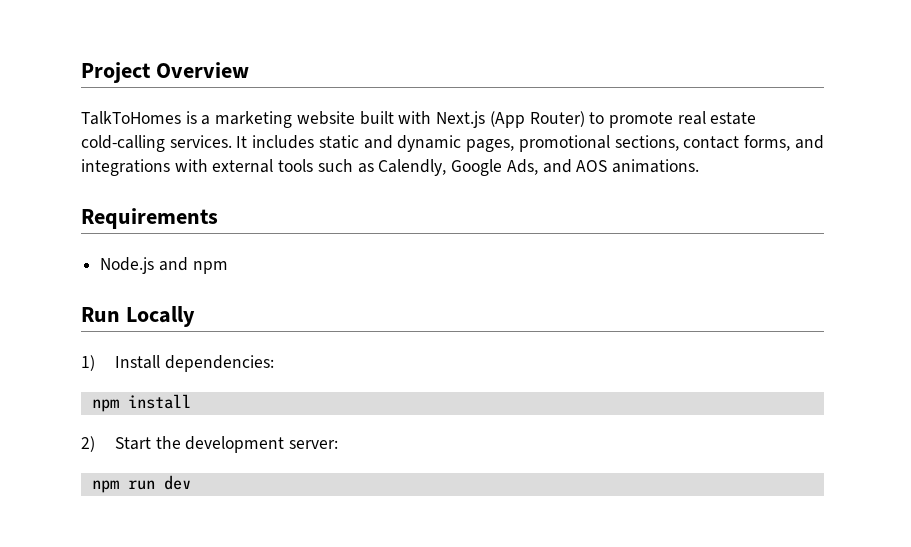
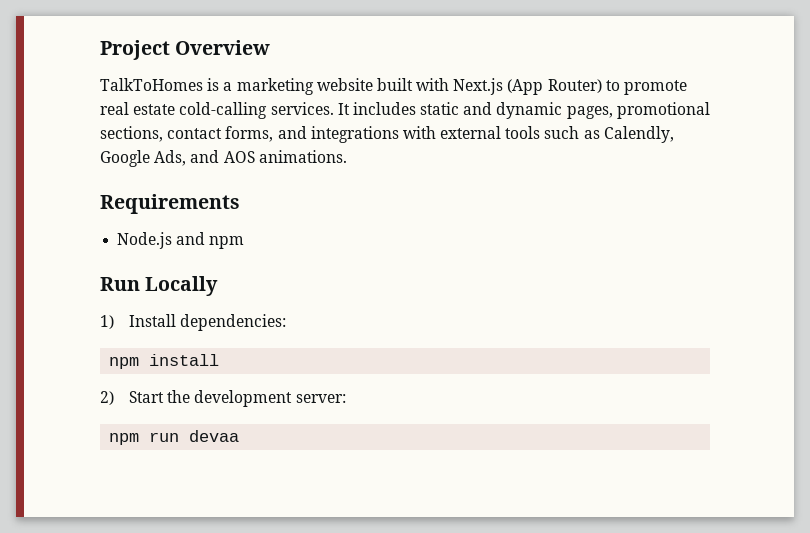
[163,475,191,490] dev -> [189,430,240,442] devaa

